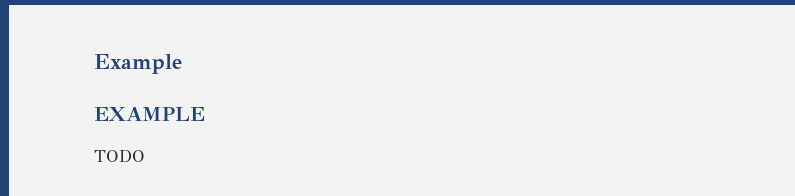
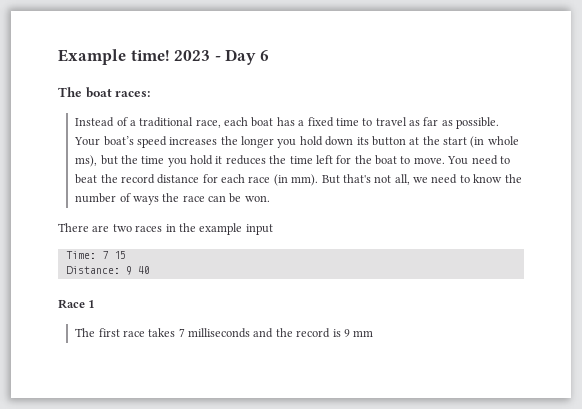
[94,107,205,121] [94,149,145,163] // EXAMPLE // TODO -> [130,49,269,65] [58,87,151,98] [75,117,500,129] [74,136,519,148] [75,155,510,167] [75,174,522,186] [75,193,270,205] [58,223,273,235] [65,251,126,259] [65,266,150,275] [58,299,95,309] [75,328,374,338] time! 2023 - Day 6 // The boat races: // Instead of a traditional race, each boat has a fixed time to travel as far as possible. Your boat’s speed increases the longer you hold down its button at the start (in whole ms), but the time you hold it reduces the time left for the boat to move. You need to beat the record distance for each race (in mm). But that's not all, we need to know the number of ways the race can be won. // There are two races in the example input // Time: 7 15 // Distance: 9 40 // Race 1 // The first race takes 7 milliseconds and the record is 9 mm

